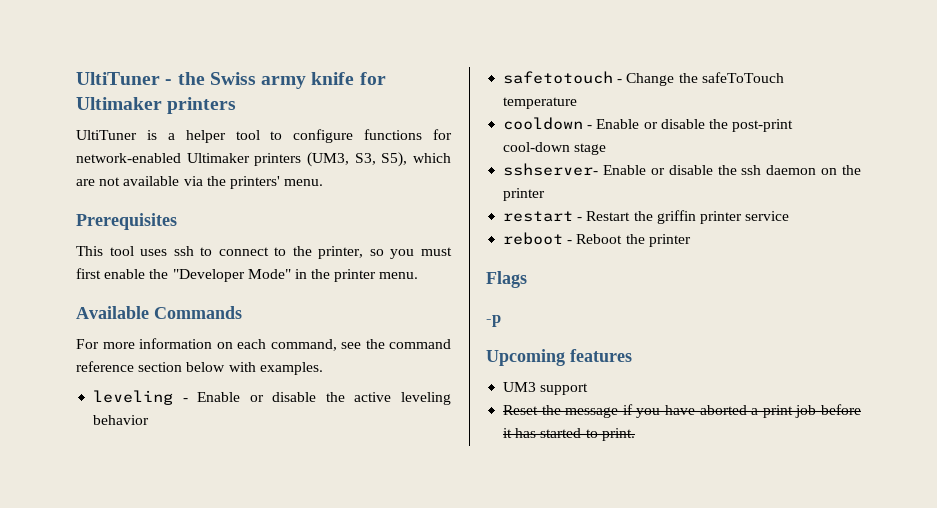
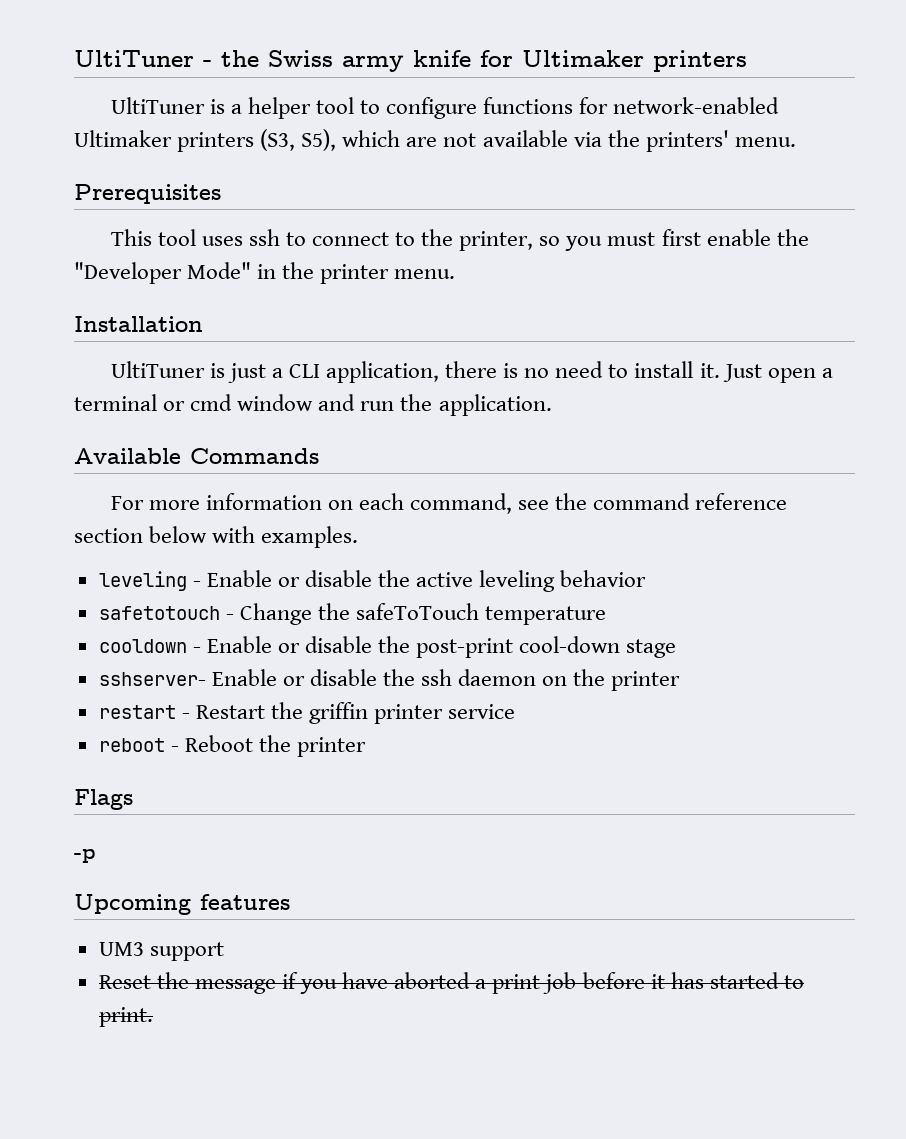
[307,152,376,167] (UM3, S3, -> [260,129,296,151] (S3,
(419, 275) none -> [74,316,203,332] [110,361,833,383] [74,394,552,416] // Installation // UltiTuner is just a CLI application, there is no need to install it. Just open a terminal or cmd window and run the application.

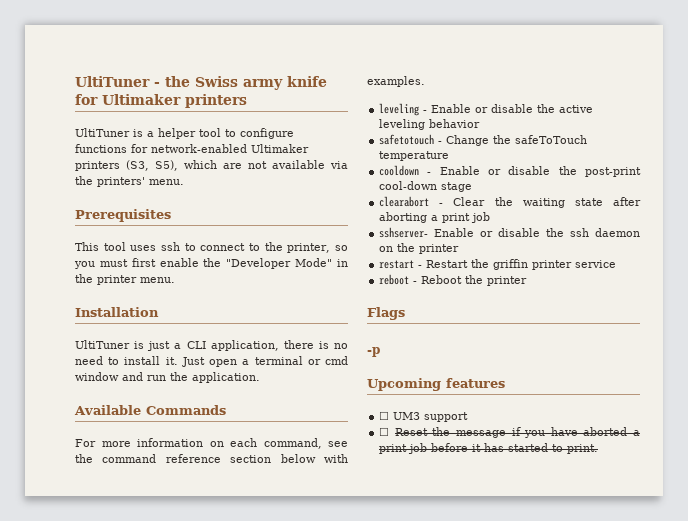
(677, 648) none -> [379,196,641,208] [379,212,491,223] // clearabort - Clear the waiting state after aborting a print job
(290, 902) none -> [379,411,390,420] ☐
(224, 951) none -> [379,427,390,436] ☐

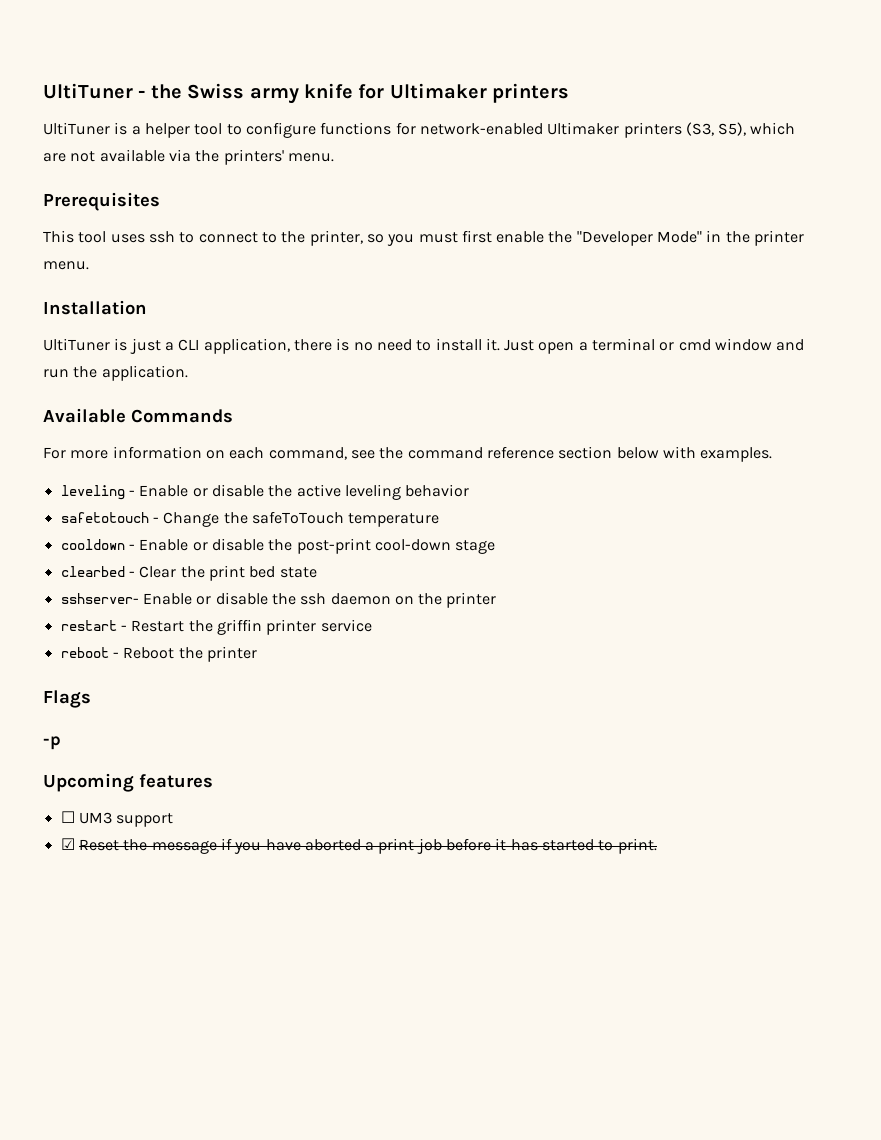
[379,196,430,207] clearabort -> [60,566,125,577] clearbed
[522,198,565,208] waiting -> [208,565,276,581] print bed
[613,197,641,206] [379,212,491,223] after aborting a print job -> (317, 572) none
[379,427,390,436] ☐ -> [60,838,75,850] ☑

